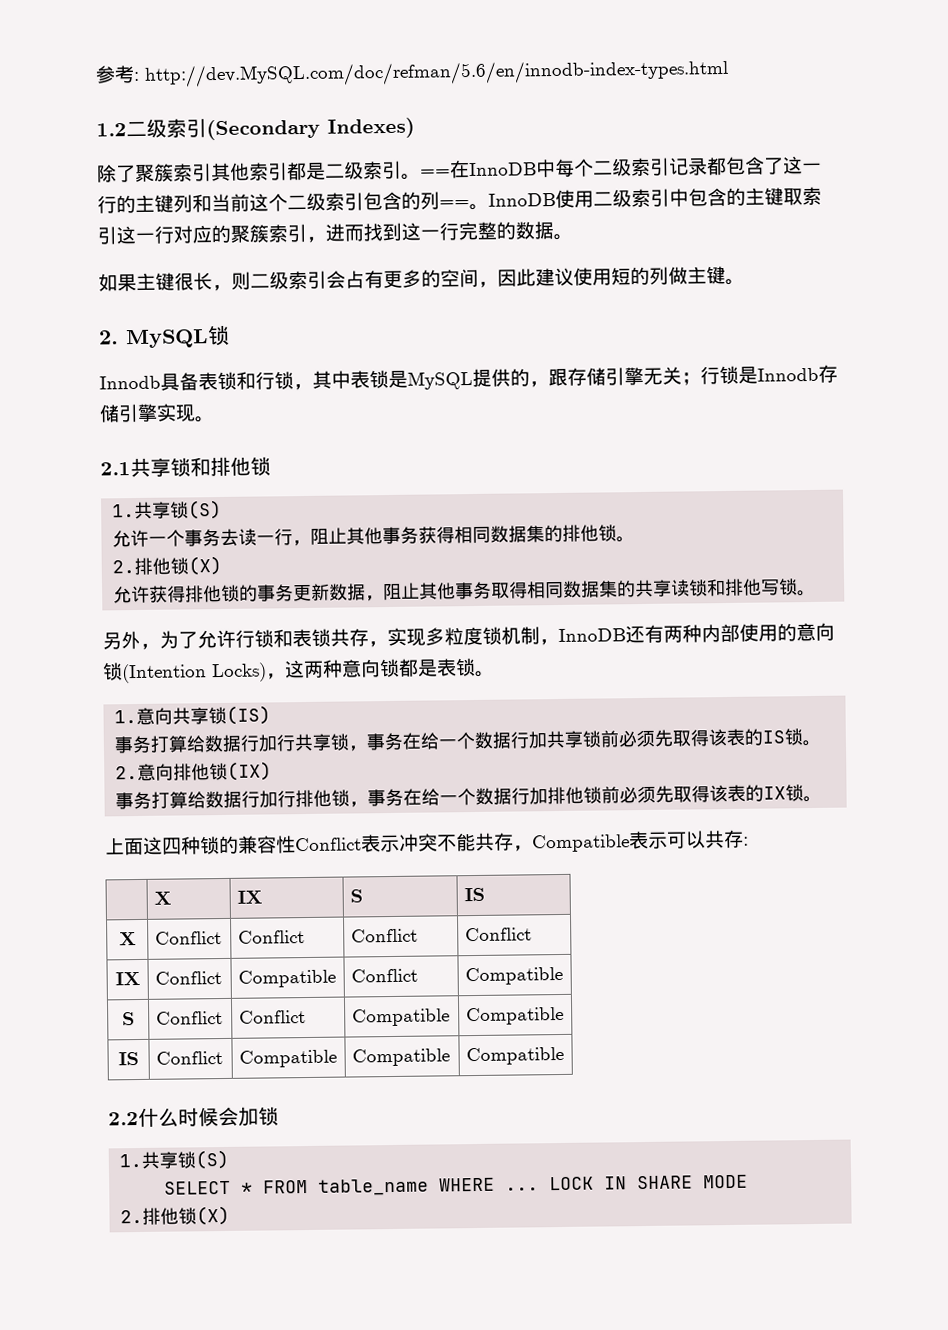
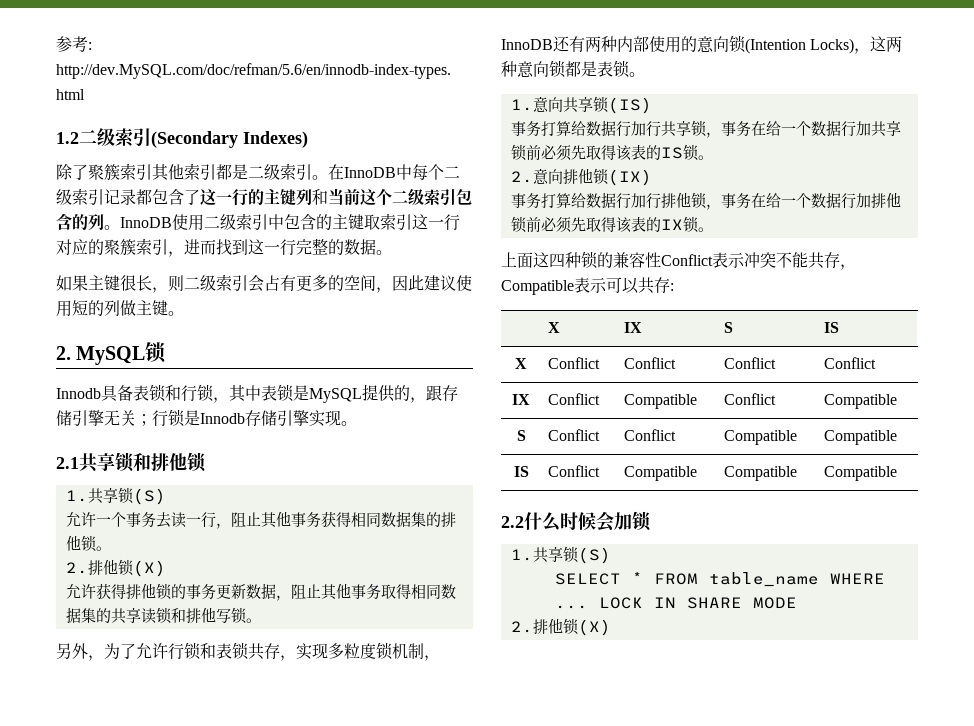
[420,169,451,177] == -> (328, 177) none
[439,200,470,208] == -> (104, 222) none

